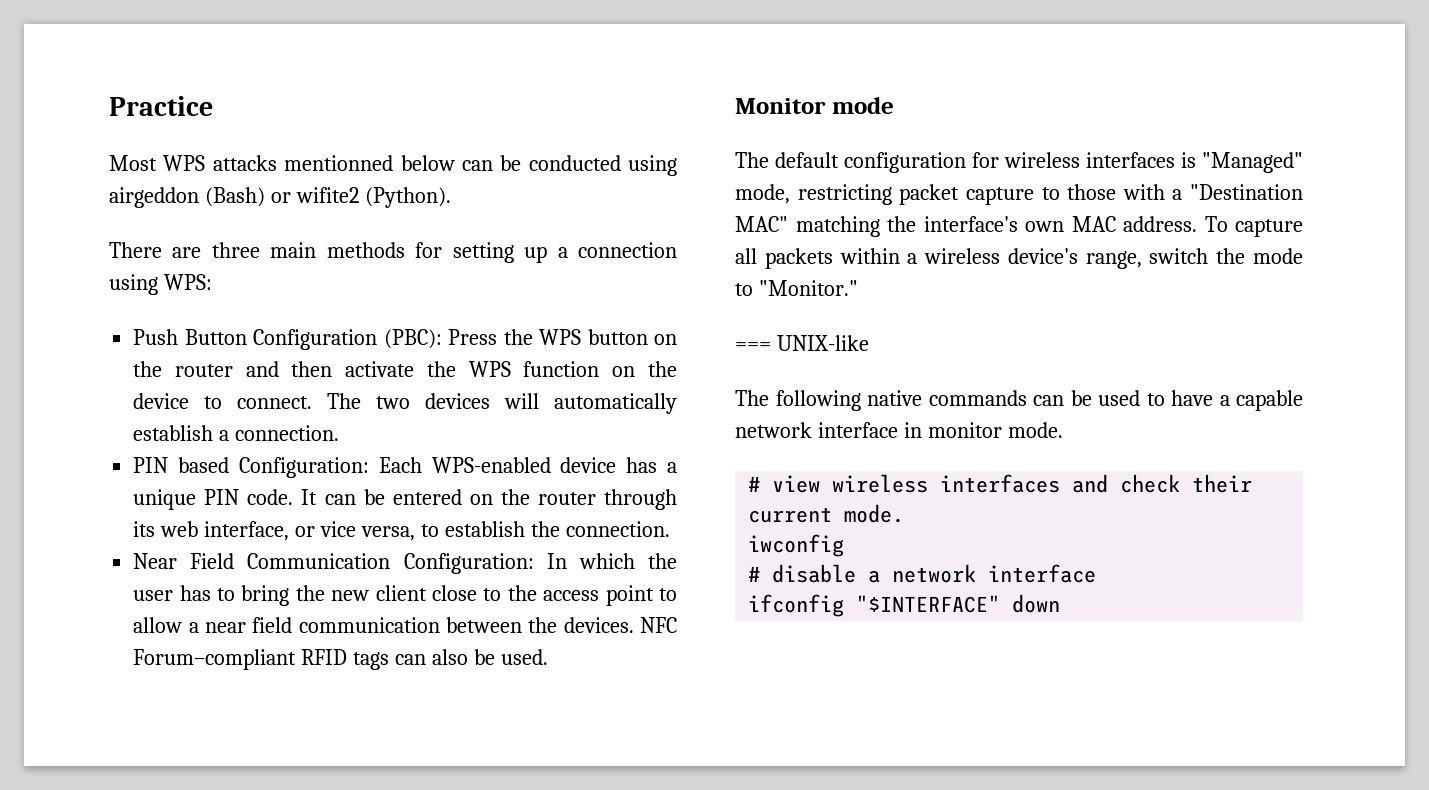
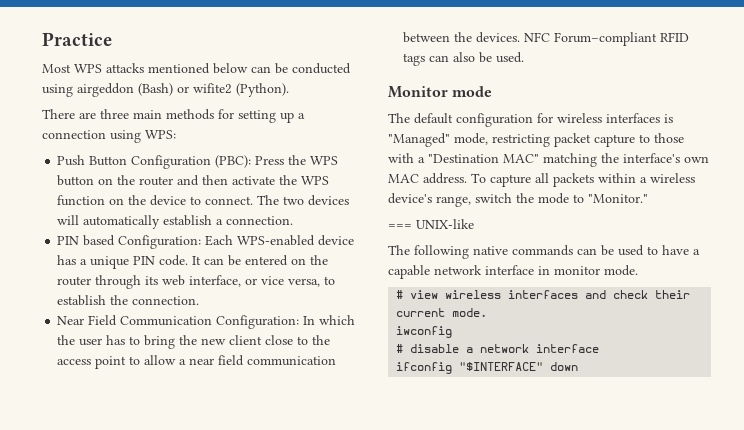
[284,155,394,171] mentionned -> [148,63,210,74] mentioned

